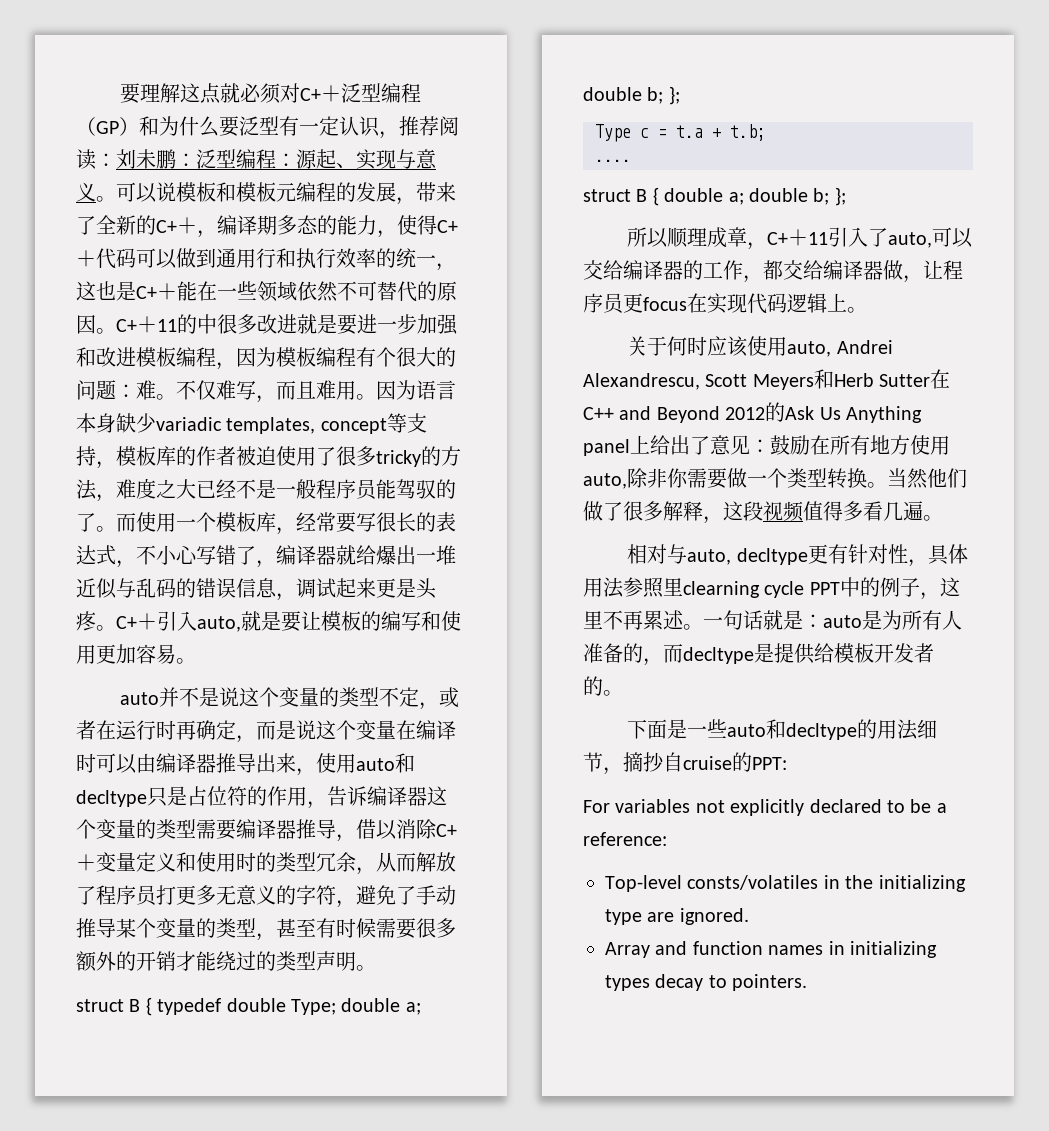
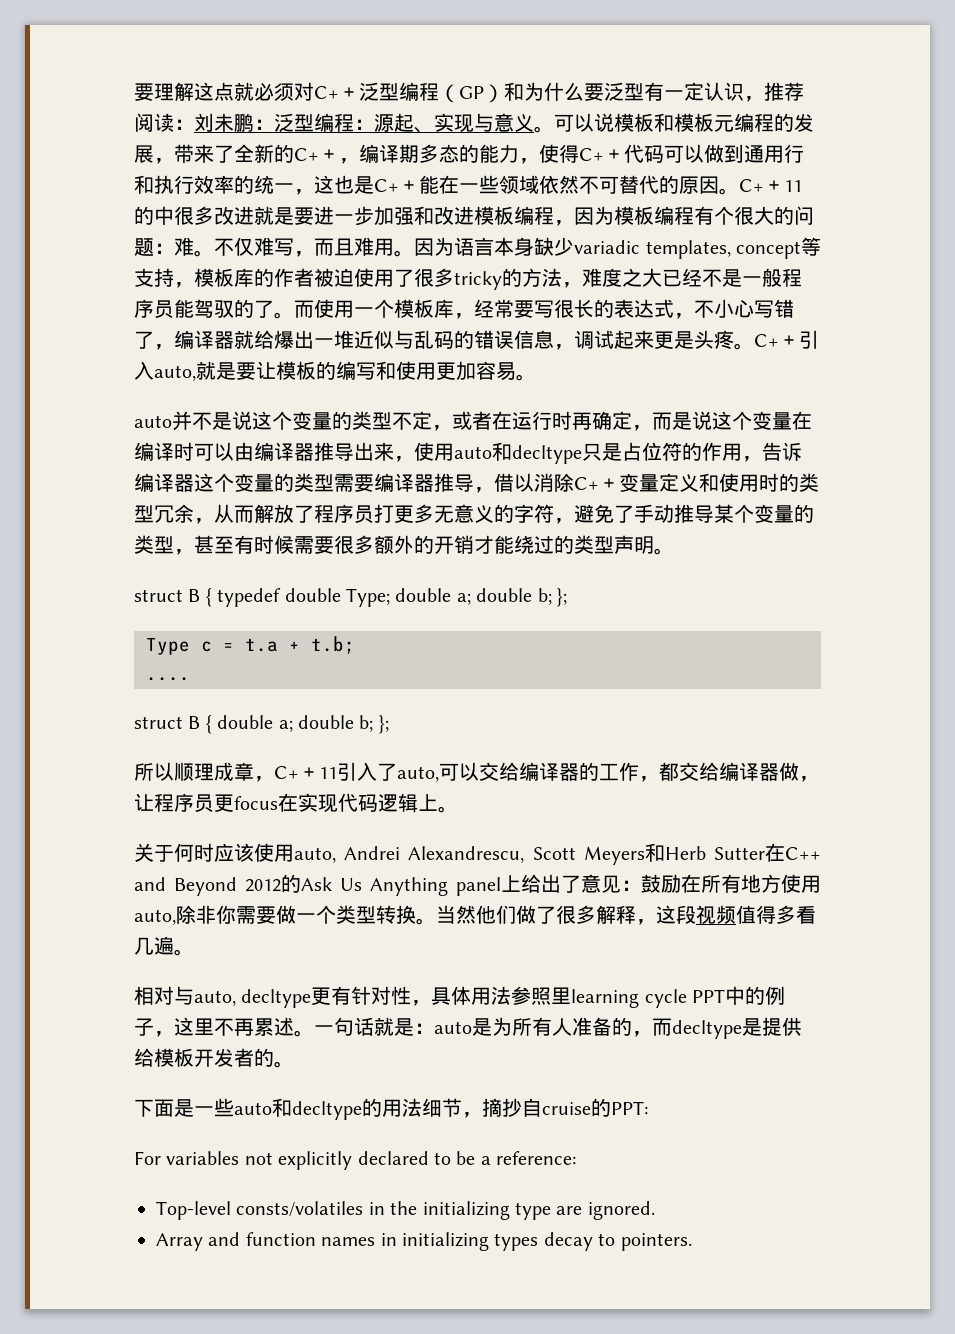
[683,581,760,598] clearning -> [571,989,640,1008] learning

